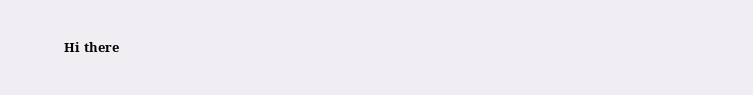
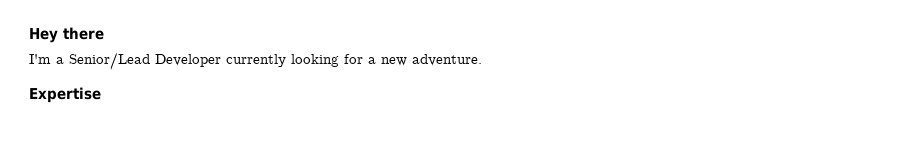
[64,42,80,52] Hi -> [29,28,58,43] Hey
(119, 47) none -> [29,52,482,70] [29,87,101,103] // I'm a Senior/Lead Developer currently looking for a new adventure. // Expertise

